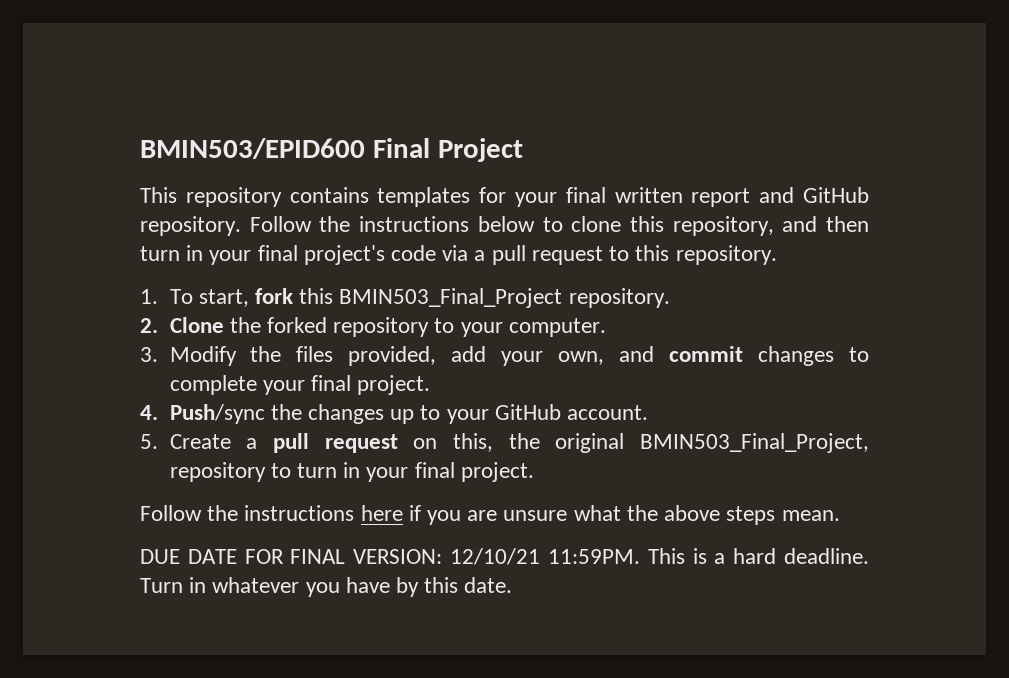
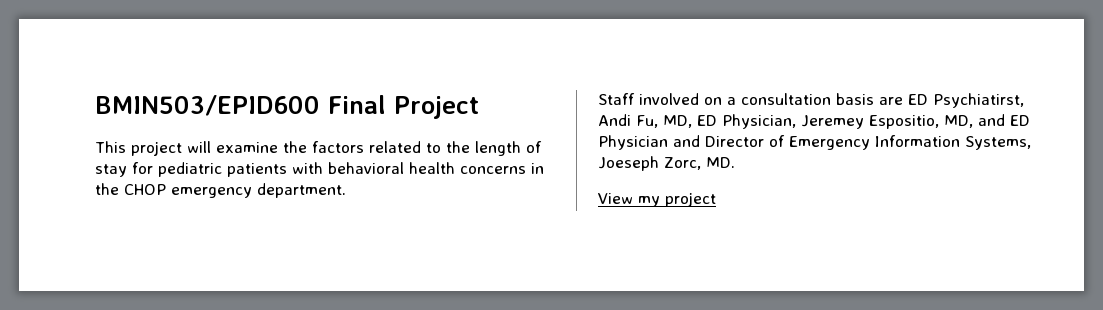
[185,187,869,207] [140,216,869,236] [140,245,777,265] [140,288,670,308] [140,317,606,337] [140,346,869,366] [169,375,431,395] [140,404,648,424] [140,433,869,453] [169,462,534,482] [140,505,840,525] [140,548,870,565] [140,577,513,597] repository contains templates for your final written report and GitHub repository. Follow the instructions below to clone this repository, and then turn in your final project's code via a pull request to this repository. // 1. To start, fork this BMIN503_Final_Project repository. // 2. Clone the forked repository to your computer. // 3. Modify the files provided, add your own, and commit changes to complete your final project. // 4. Push/sync the changes up to your GitHub account. // 5. Create a pull request on this, the original BMIN503_Final_Project, repository to turn in your final project. // Follow the instructions here if you are unsure what the above steps mean. // DUE DATE FOR FINAL VERSION: 12/10/21 11:59PM. This is a hard deadline. Turn in whatever you have by this date. -> [131,141,542,156] [95,162,544,177] [95,183,346,198] [598,93,1024,108] [598,114,1030,129] [598,135,1031,150] [598,156,735,171] [598,192,716,207] project will examine the factors related to the length of stay for pediatric patients with behavioral health concerns in the CHOP emergency department. // Staff involved on a consultation basis are ED Psychiatirst, Andi Fu, MD, ED Physician, Jeremey Espositio, MD, and ED Physician and Director of Emergency Information Systems, Joeseph Zorc, MD. // View my project

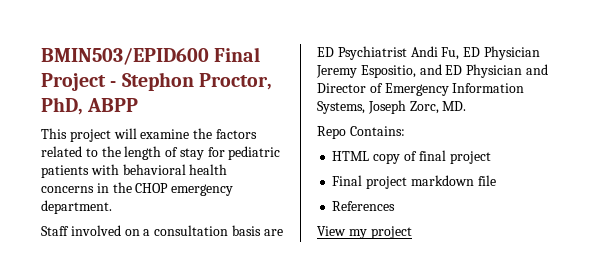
(479, 107) none -> [110,72,272,91] [41,97,139,115] - Stephon Proctor, PhD, ABPP
[933,93,1024,108] Psychiatirst, -> [337,46,407,60] Psychiatrist
[663,114,973,129] MD, ED Physician, Jeremey Espositio, MD, -> [463,46,540,60] [316,65,416,78] ED Physician Jeremy Espositio,
[598,156,659,171] Joeseph -> [367,100,406,114] Joseph
(735, 162) none -> [317,126,405,139] [332,150,491,164] [332,175,496,189] [332,201,396,211] // Repo Contains: // HTML copy of final project // Final project markdown file // References

